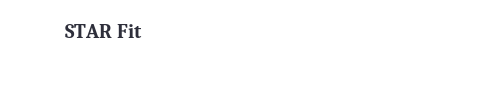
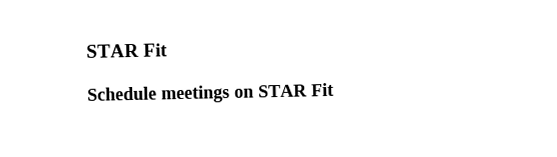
[65,24,143,38] STAR Fit -> [86,43,169,58] [87,82,334,104] STAR Fit // Schedule meetings on STAR Fit

